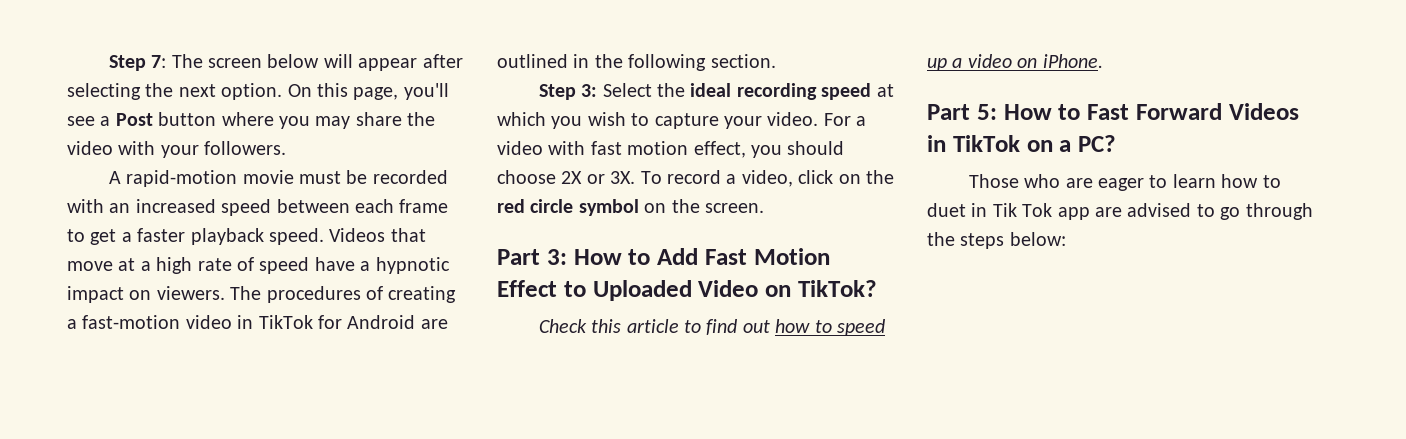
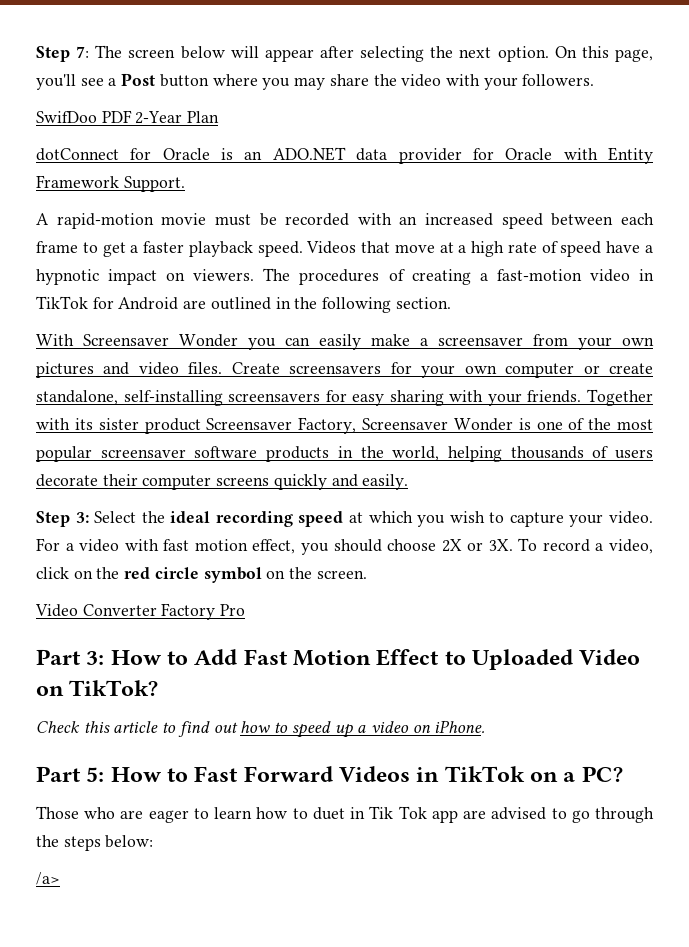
(287, 148) none -> [36,110,220,124] [36,147,654,164] [36,175,185,192] // SwifDoo PDF 2-Year Plan // dotConnect for Oracle is an ADO.NET data provider for Oracle with Entity Framework Support.
(776, 61) none -> [36,334,654,350] [36,362,653,378] [36,389,653,406] [36,417,654,434] [36,446,653,462] [36,474,409,490] // With Screensaver Wonder you can easily make a screensaver from your own pictures and video files. Create screensavers for your own computer or create standalone, self-installing screensavers for easy sharing with your friends. Together with its sister product Screensaver Factory, Screensaver Wonder is one of the most popular screensaver software products in the world, helping thousands of users decorate their computer screens quickly and easily.
(764, 208) none -> [35,603,246,620] // Video Converter Factory Pro
(1066, 239) none -> [36,872,60,885] // /a>

